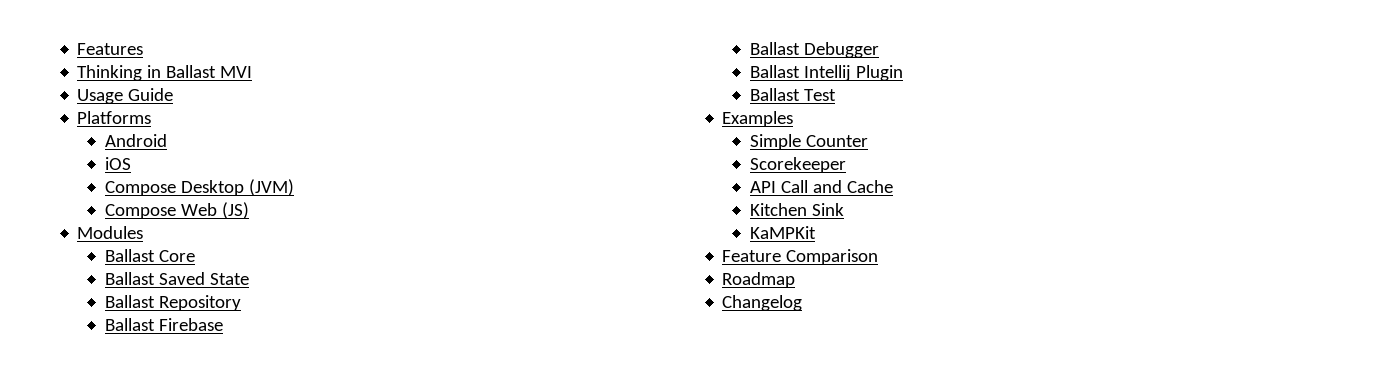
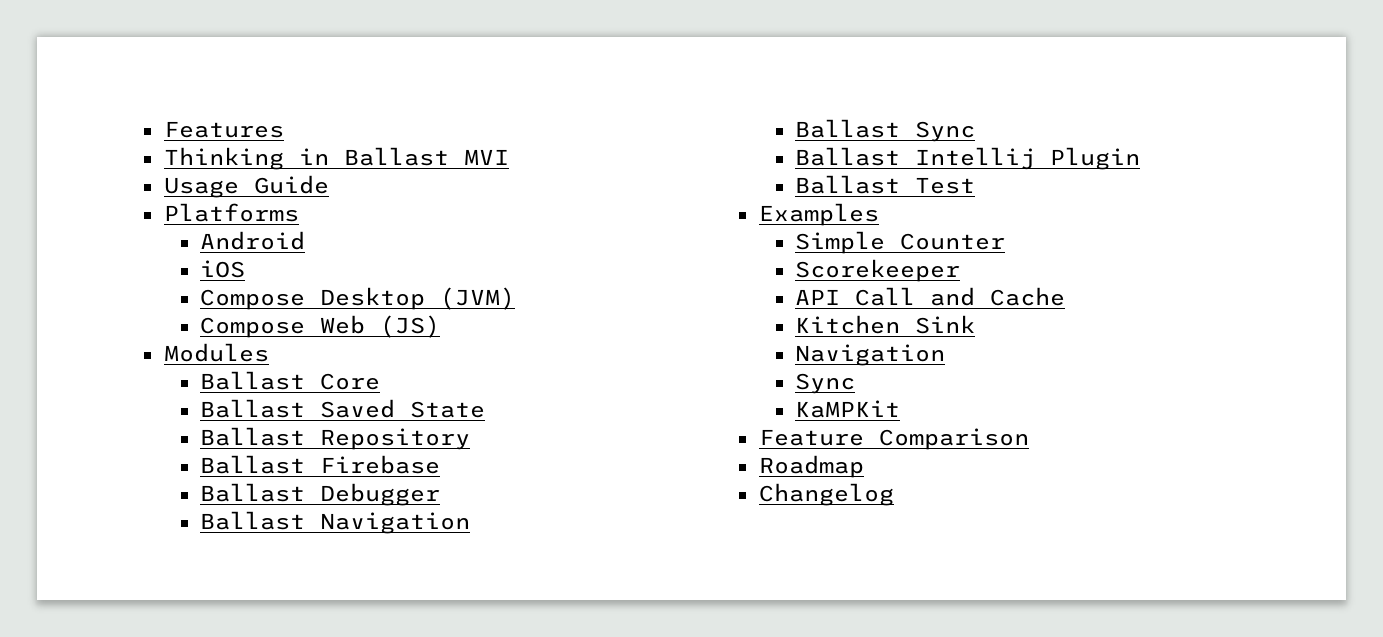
(879, 50) none -> [200,511,471,534] [795,119,976,142] // Ballast Navigation // Ballast Sync
(844, 209) none -> [795,344,946,366] [795,373,856,394] // Navigation // Sync

